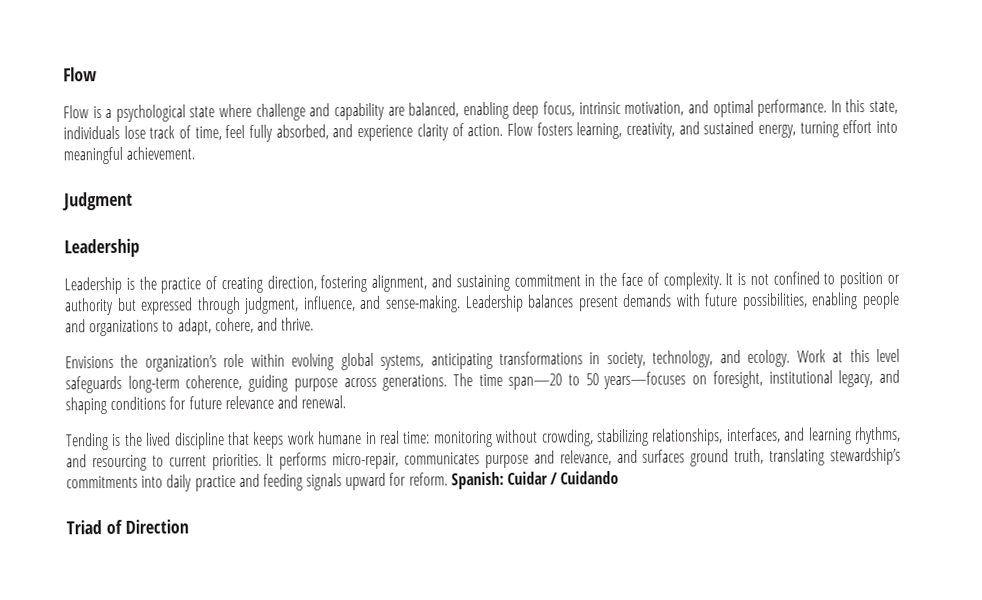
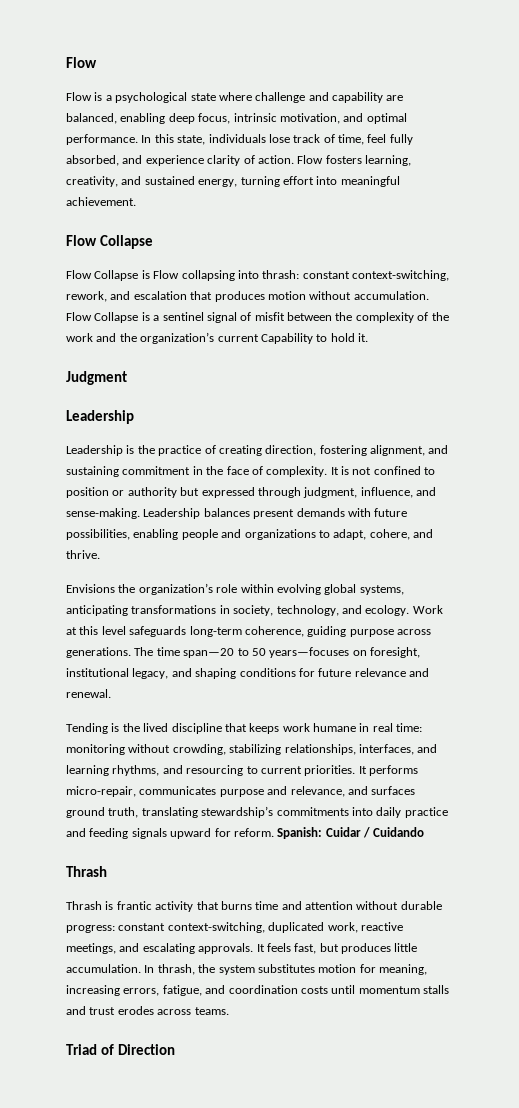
(196, 153) none -> [66,235,153,249] [66,270,449,281] [66,291,429,302] [66,312,449,323] [66,332,368,344] // Flow Collapse // Flow Collapse is Flow collapsing into thrash: constant context-switching, rework, and escalation that produces motion without accumulation. Flow Collapse is a sentinel signal of misfit between the complexity of the work and the organization’s current Capability to hold it.
(620, 477) none -> [66,866,107,877] [66,901,442,912] [66,922,403,933] [66,943,418,954] [66,964,427,975] [66,985,449,996] [66,1006,229,1015] // Thrash // Thrash is frantic activity that burns time and attention without durable progress: constant context-switching, duplicated work, reactive meetings, and escalating approvals. It feels fast, but produces little accumulation. In thrash, the system substitutes motion for meaning, increasing errors, fatigue, and coordination costs until momentum stalls and trust erodes across teams.

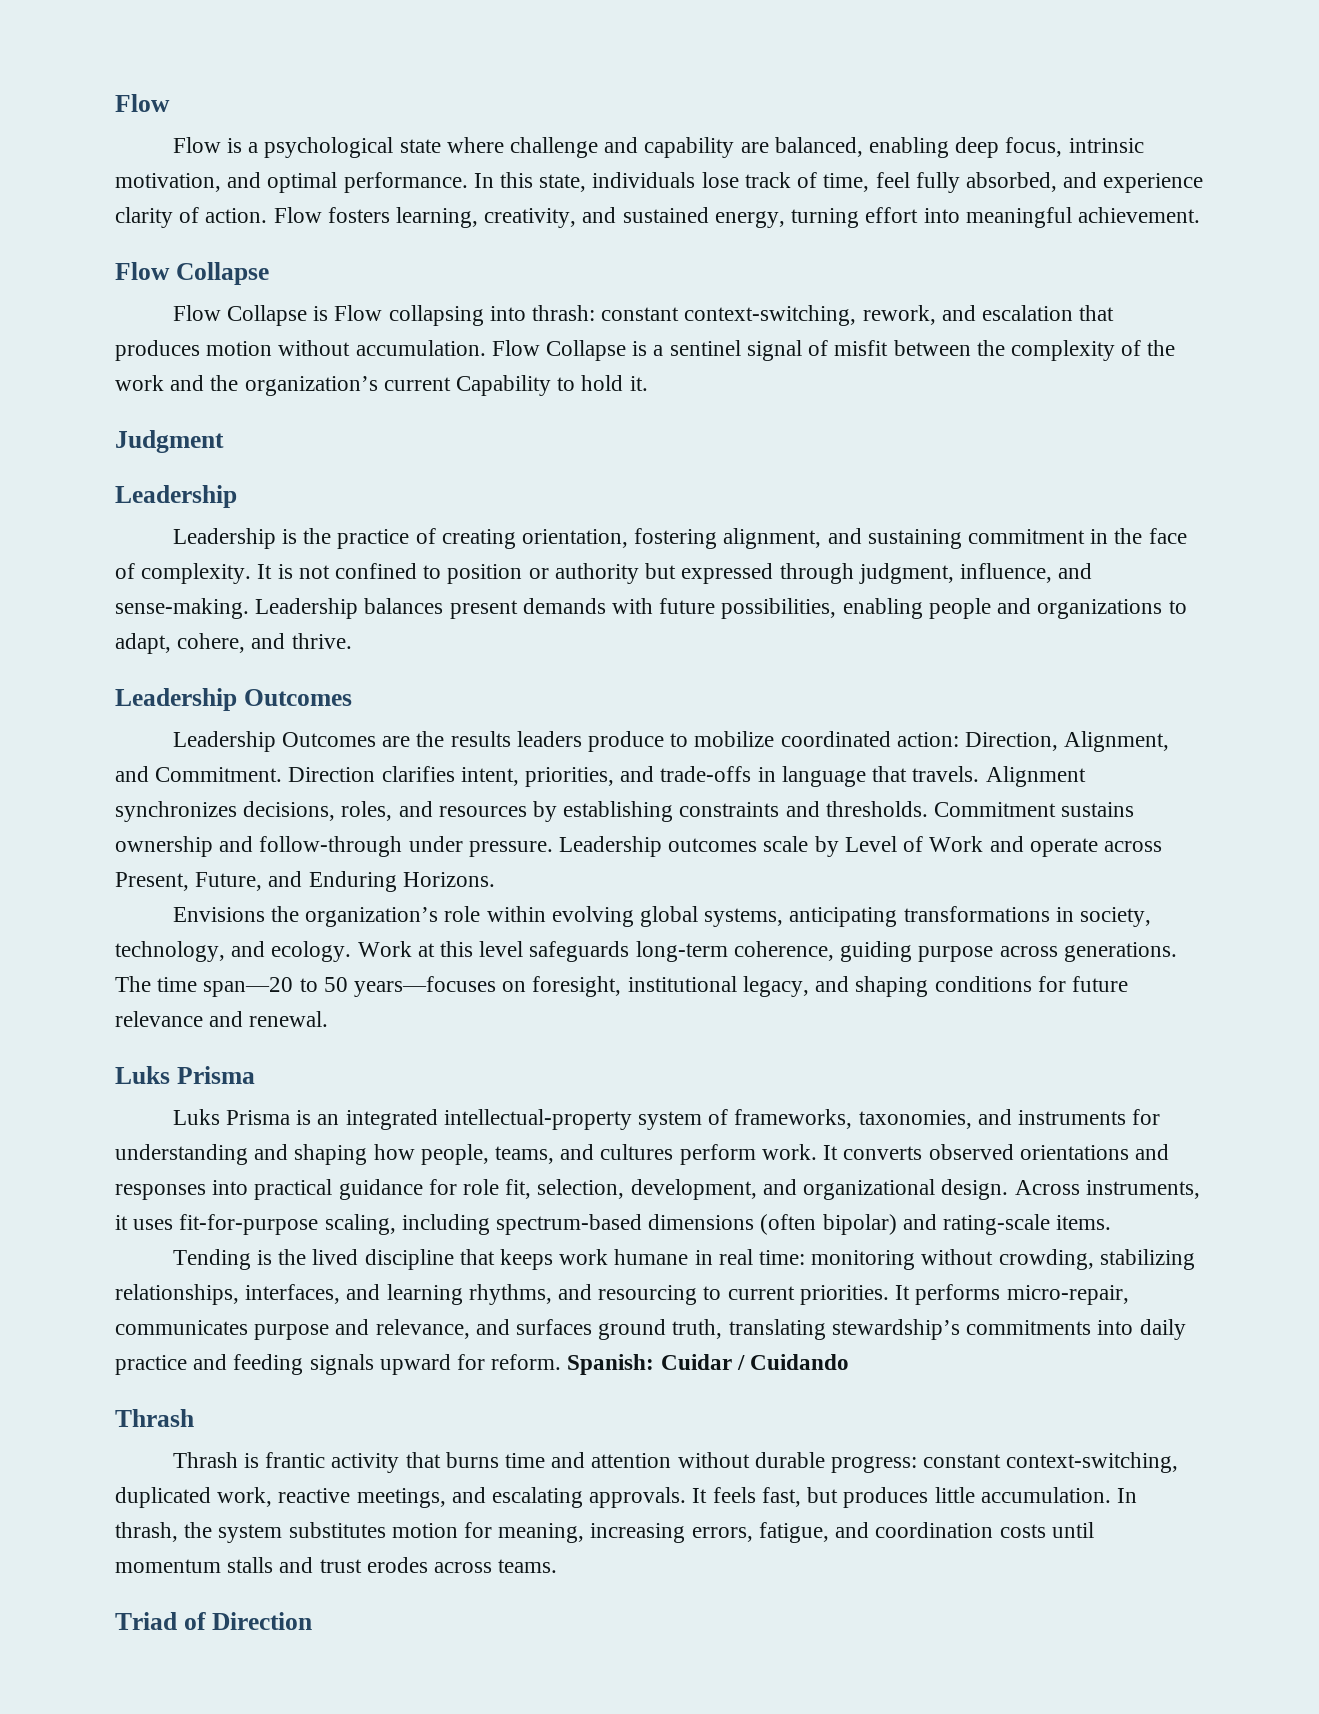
[265,445,317,456] direction, -> [521,529,628,548] orientation,
(100, 554) none -> [115,688,352,711] [172,731,1170,752] [115,766,1086,787] [115,801,1135,822] [115,836,1162,857] [115,871,495,892] // Leadership Outcomes // Leadership Outcomes are the results leaders produce to mobilize coordinated action: Direction, Alignment, and Commitment. Direction clarifies intent, priorities, and trade-offs in language that travels. Alignment synchronizes decisions, roles, and resources by establishing constraints and thresholds. Commitment sustains ownership and follow-through under pressure. Leadership outcomes scale by Level of Work and operate across Present, Future, and Enduring Horizons.
(111, 693) none -> [115,1066,255,1084] [172,1109,1161,1130] [115,1144,1169,1165] [115,1179,1200,1200] [115,1214,1112,1235] // Luks Prisma // Luks Prisma is an integrated intellectual-property system of frameworks, taxonomies, and instruments for understanding and shaping how people, teams, and cultures perform work. It converts observed orientations and responses into practical guidance for role fit, selection, development, and organizational design. Across instruments, it uses fit-for-purpose scaling, including spectrum-based dimensions (often bipolar) and rating-scale items.

